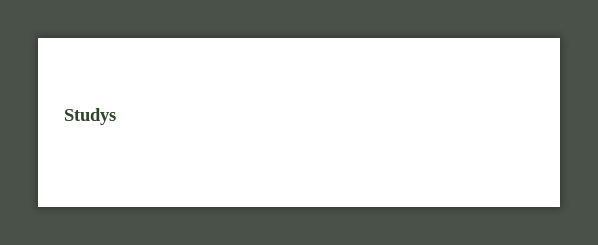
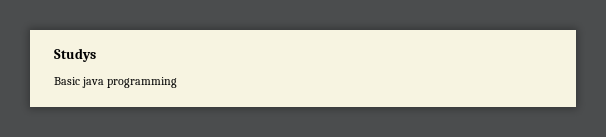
(116, 116) none -> [54,77,178,88] // Basic java programming

